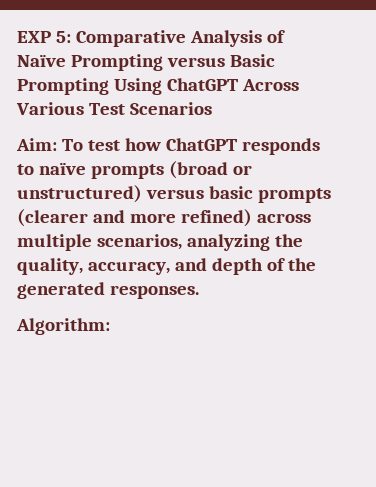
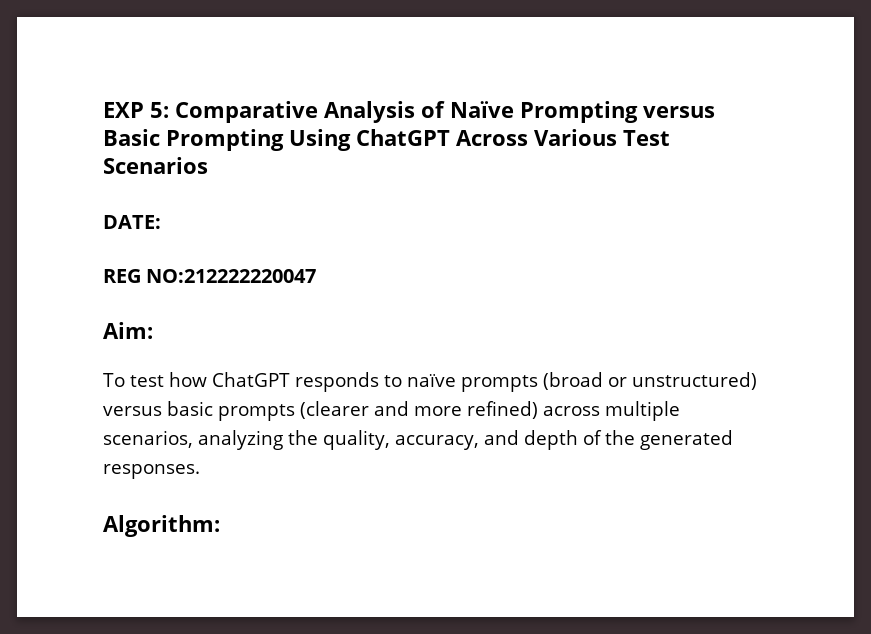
(212, 108) none -> [103,215,161,229] [103,269,317,283] // DATE: // REG NO:212222220047
(57, 144) none -> (153, 330) //

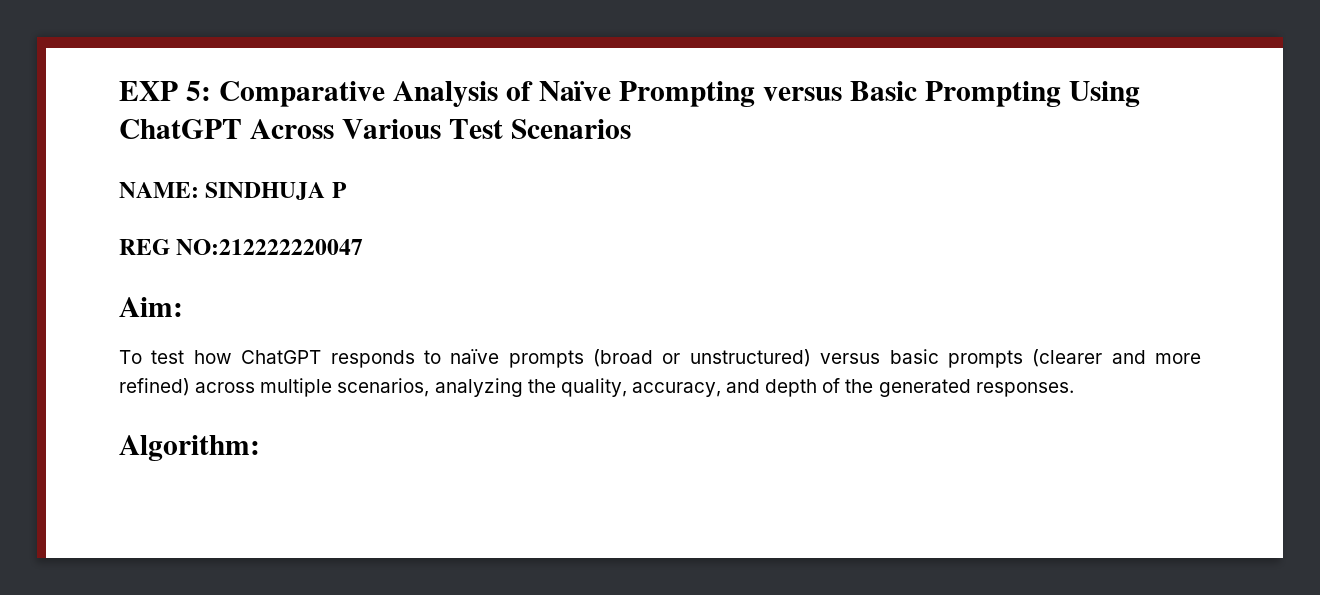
[103,215,161,229] DATE: -> [119,182,347,200] NAME: SINDHUJA P

